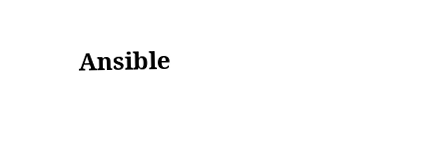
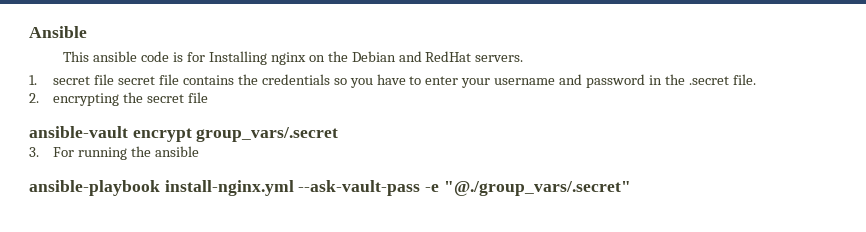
(171, 60) none -> [63,51,524,65] [29,74,756,88] [29,92,209,106] [29,126,339,142] [29,146,200,160] [29,180,631,196] // This ansible code is for Installing nginx on the Debian and RedHat servers. // 1. secret file secret file contains the credentials so you have to enter your username and password in the .secret file. // 2. encrypting the secret file // ansible-vault encrypt group_vars/.secret // 3. For running the ansible // ansible-playbook install-nginx.yml --ask-vault-pass -e "@./group_vars/.secret"

